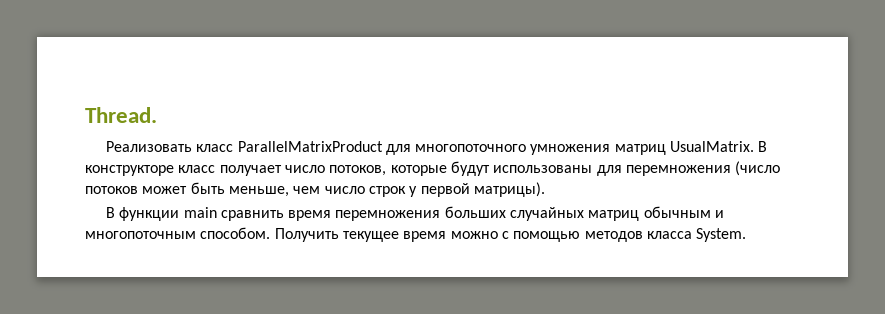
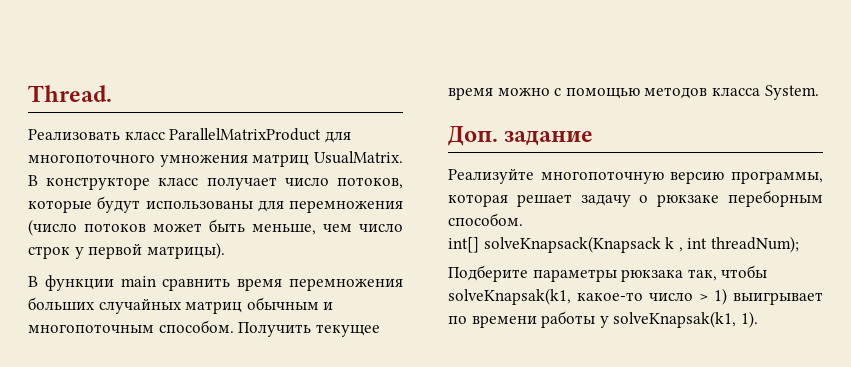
(747, 235) none -> [448,126,594,146] [448,168,823,184] [448,190,823,207] [448,213,523,226] [448,236,799,253] [448,265,768,282] [448,288,823,305] [448,311,758,328] // Доп. задание // Реализуйте многопоточную версию программы, которая решает задачу о рюкзаке переборным способом. // int[] solveKnapsack(Knapsack k , int threadNum); // Подберите параметры рюкзака так, чтобы solveKnapsak(k1, какое-то число > 1) выигрывает по времени работы у solveKnapsak(k1, 1).

